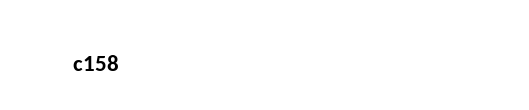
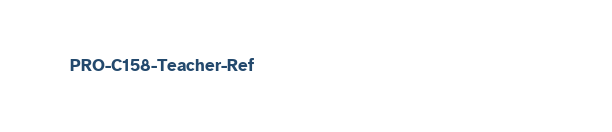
[73,55,119,71] c158 -> [70,58,254,71] PRO-C158-Teacher-Ref

